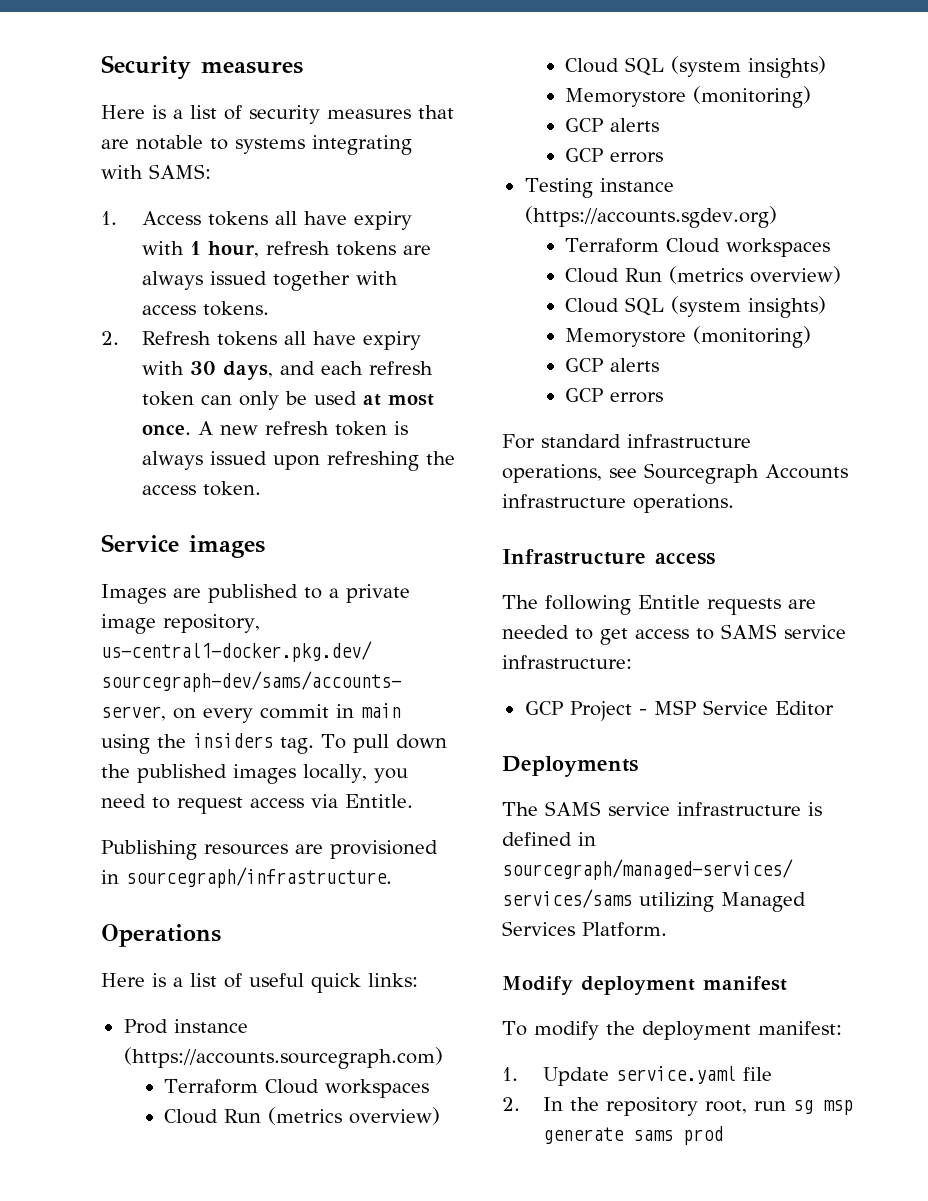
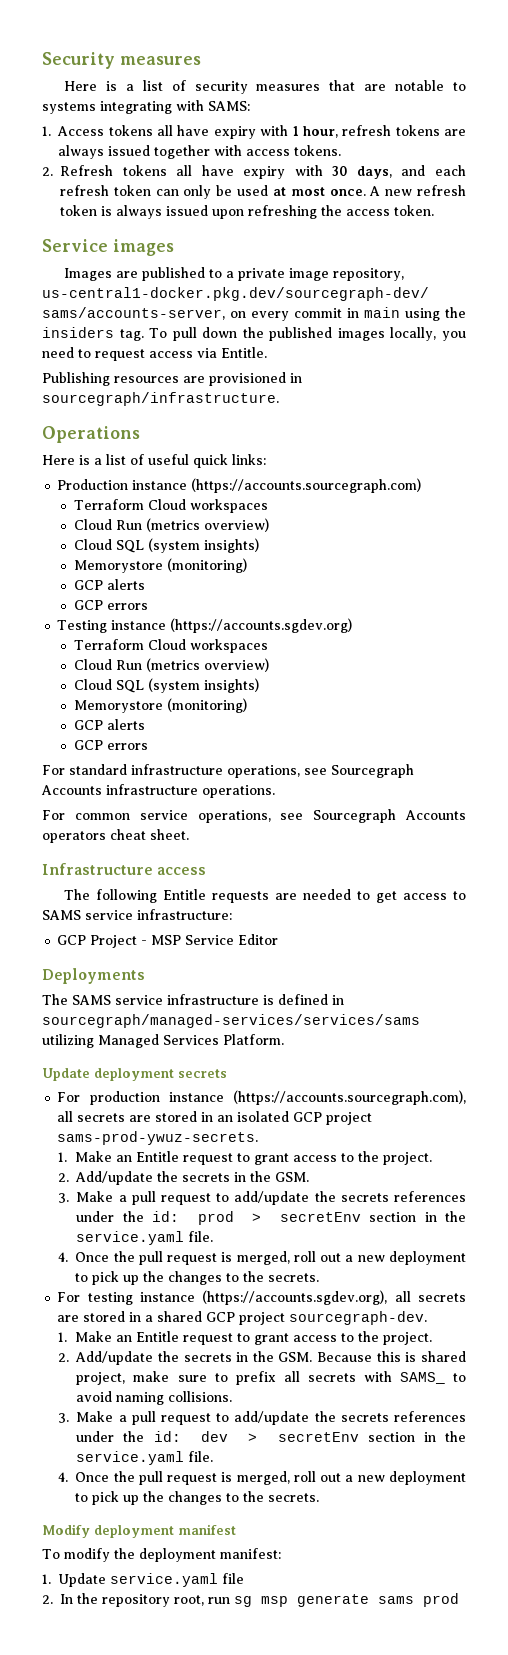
[123,1019,168,1034] Prod -> [57,479,129,490] Production
(734, 503) none -> [42,809,466,823] [42,829,189,843] // For common service operations, see Sourcegraph Accounts operators cheat sheet.
(667, 929) none -> [42,1068,227,1081] [57,1090,466,1105] [57,1111,373,1125] [57,1131,259,1145] [58,1151,432,1165] [58,1171,310,1185] [58,1191,467,1205] [76,1211,466,1225] [76,1231,214,1245] [58,1251,466,1265] [75,1271,320,1285] [57,1290,466,1305] [57,1311,428,1325] [58,1331,432,1345] [58,1351,466,1365] [76,1371,467,1385] [76,1391,233,1405] [58,1411,467,1425] [76,1431,466,1442] [76,1451,214,1465] [58,1471,466,1485] [75,1491,320,1505] // Update deployment secrets // For production instance (https://accounts.sourcegraph.com), all secrets are stored in an isolated GCP project sams-prod-ywuz-secrets. // 1. Make an Entitle request to grant access to the project. // 2. Add/update the secrets in the GSM. // 3. Make a pull request to add/update the secrets references under the id: prod > secretEnv section in the service.yaml file. // 4. Once the pull request is merged, roll out a new deployment to pick up the changes to the secrets. // For testing instance (https://accounts.sgdev.org), all secrets are stored in a shared GCP project sourcegraph-dev. // 1. Make an Entitle request to grant access to the project. // 2. Add/update the secrets in the GSM. Because this is shared project, make sure to prefix all secrets with SAMS_ to avoid naming collisions. // 3. Make a pull request to add/update the secrets references under the id: dev > secretEnv section in the service.yaml file. // 4. Once the pull request is merged, roll out a new deployment to pick up the changes to the secrets.

